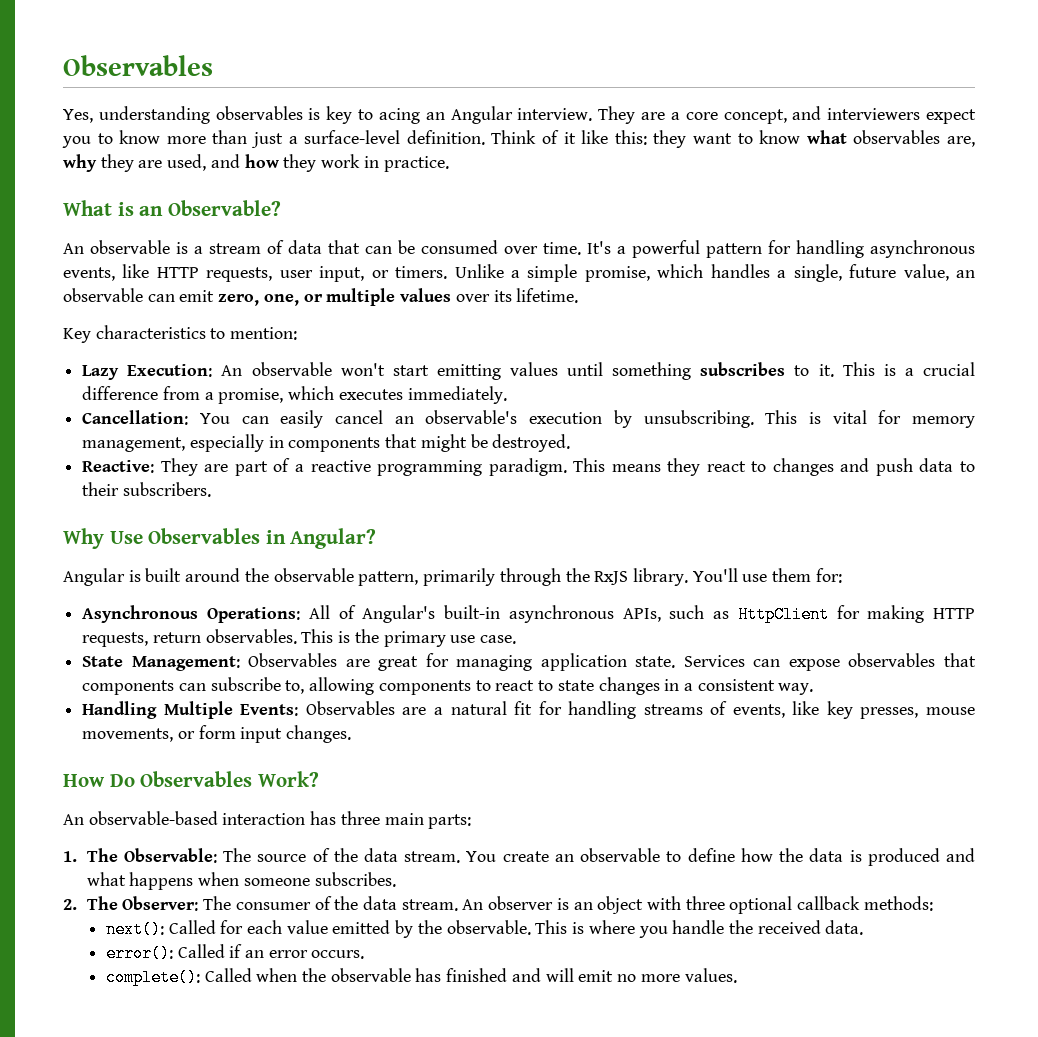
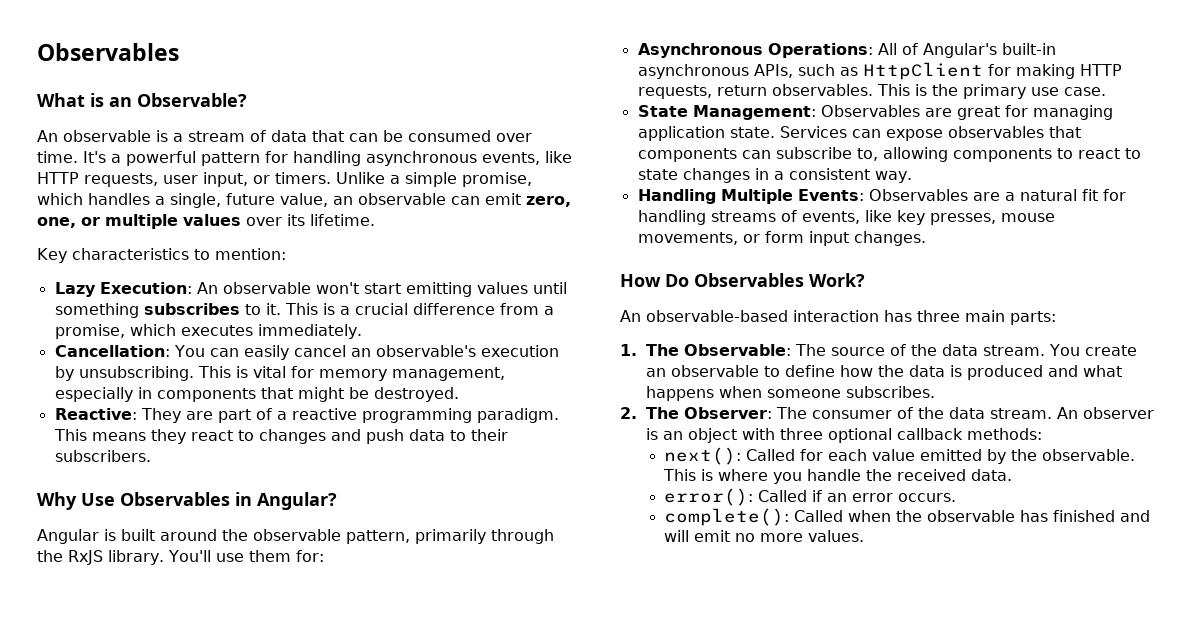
[63,55,213,76] [63,106,977,124] [62,130,976,148] [63,154,449,172] Observables // Yes, understanding observables is key to acing an Angular interview. They are a core concept, and interviewers expect you to know more than just a surface-level definition. Think of it like this: they want to know what observables are, why they are used, and how they work in practice. -> [37,43,179,61] Observables

